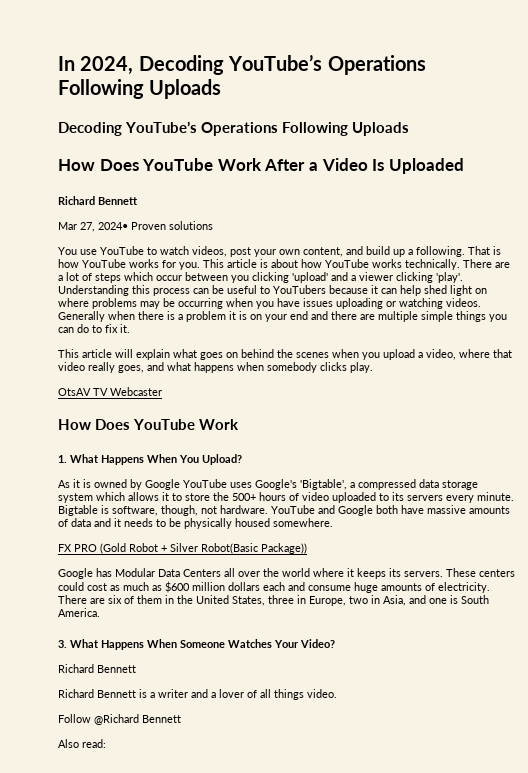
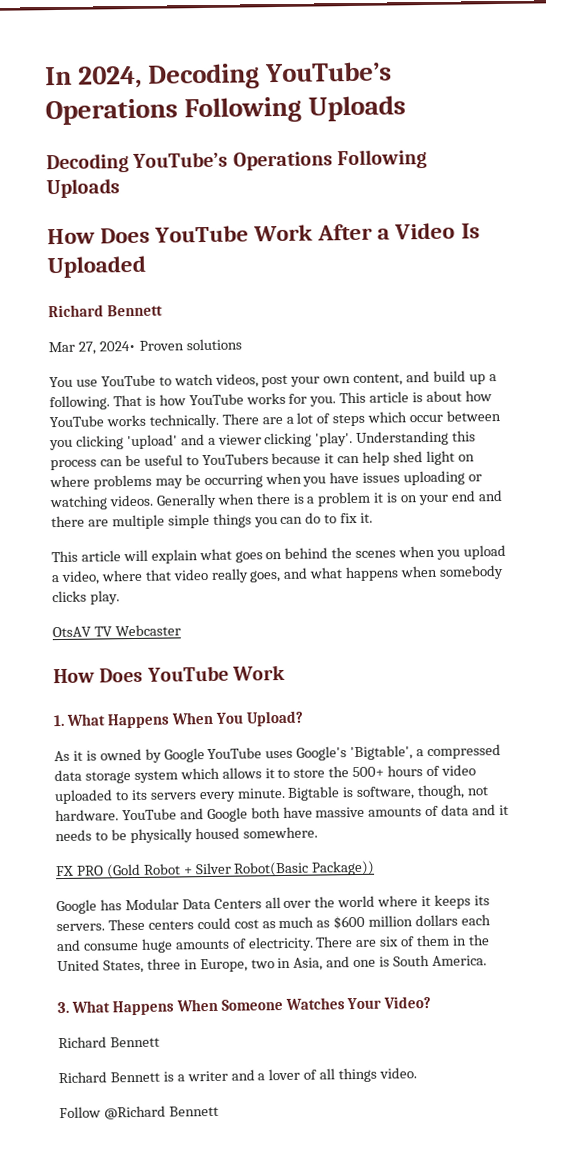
[58,739,106,748] // Also read: -> (219, 1111) none

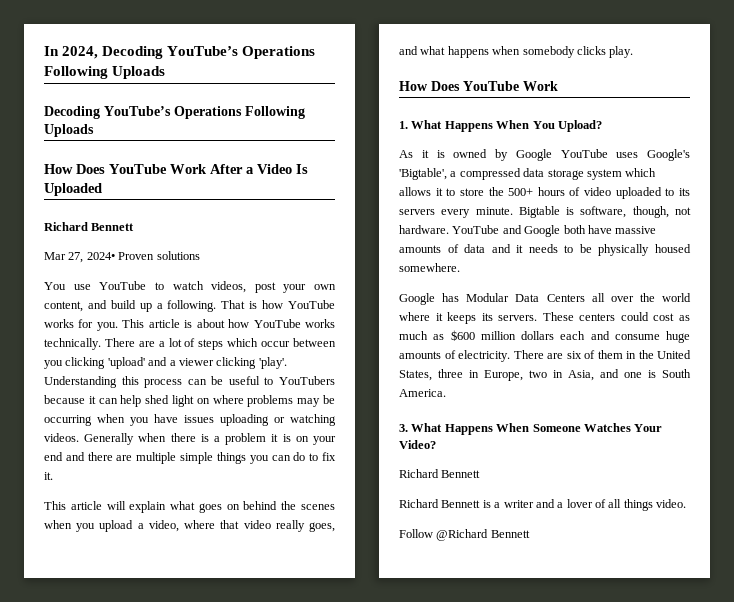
[52,624,181,638] // OtsAV TV Webcaster -> (634, 52) none
[55,860,376,879] // FX PRO (Gold Robot + Silver Robot(Basic Package)) -> (460, 267) none

